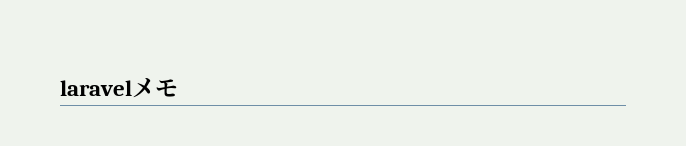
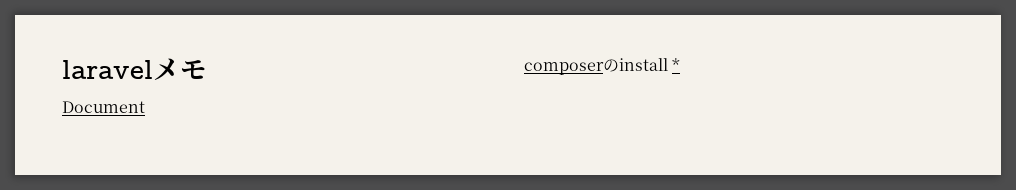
(178, 88) none -> [62,101,145,113] [524,58,681,75] // Document // composerのinstall *

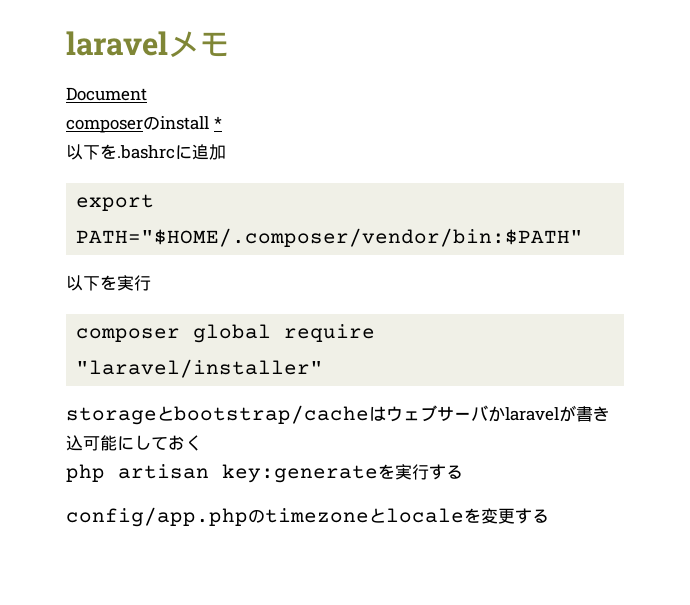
(681, 64) none -> [66,144,226,160] [76,194,155,211] [76,228,584,247] [66,275,151,291] [76,324,376,343] [76,359,324,378] [66,405,610,425] [66,435,202,451] [66,464,463,483] [66,507,549,527] // 以下を.bashrcに追加 // export PATH="$HOME/.composer/vendor/bin:$PATH" // 以下を実行 // composer global require "laravel/installer" // storageとbootstrap/cacheはウェブサーバかlaravelが書き込可能にしておく // php artisan key:generateを実行する // config/app.phpのtimezoneとlocaleを変更する

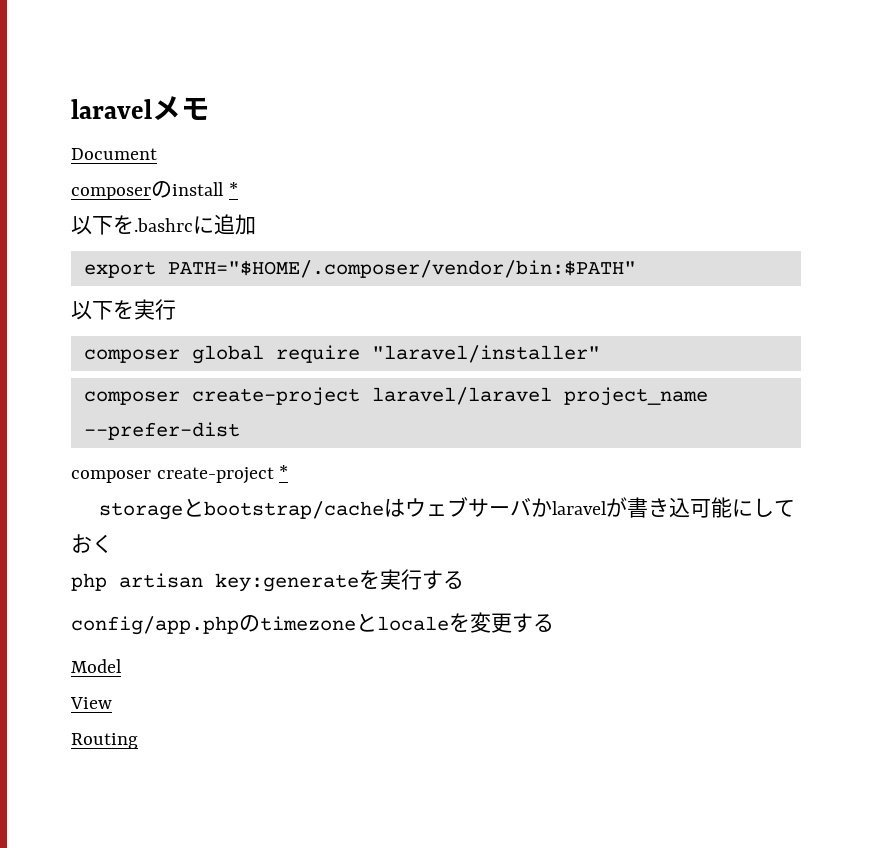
(324, 368) none -> [83,387,708,406] [83,422,240,440] [71,465,289,484] // composer create-project laravel/laravel project_name --prefer-dist // composer create-project *
(549, 516) none -> [71,659,122,673] [70,697,112,709] [71,733,138,749] // Model // View // Routing

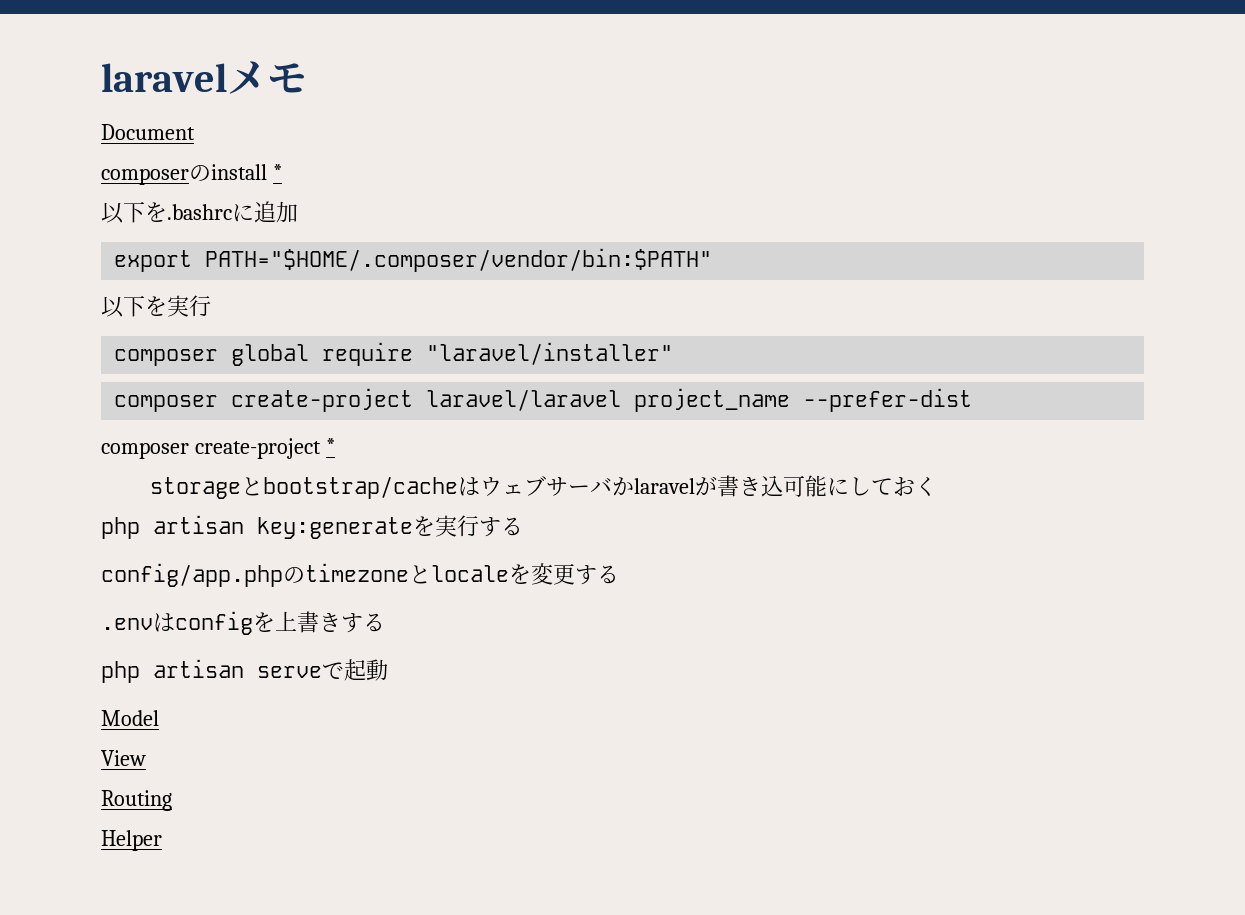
(554, 623) none -> [101,611,385,635] [101,659,388,683] // .envはconfigを上書きする // php artisan serveで起動
(138, 741) none -> [101,830,162,851] // Helper

